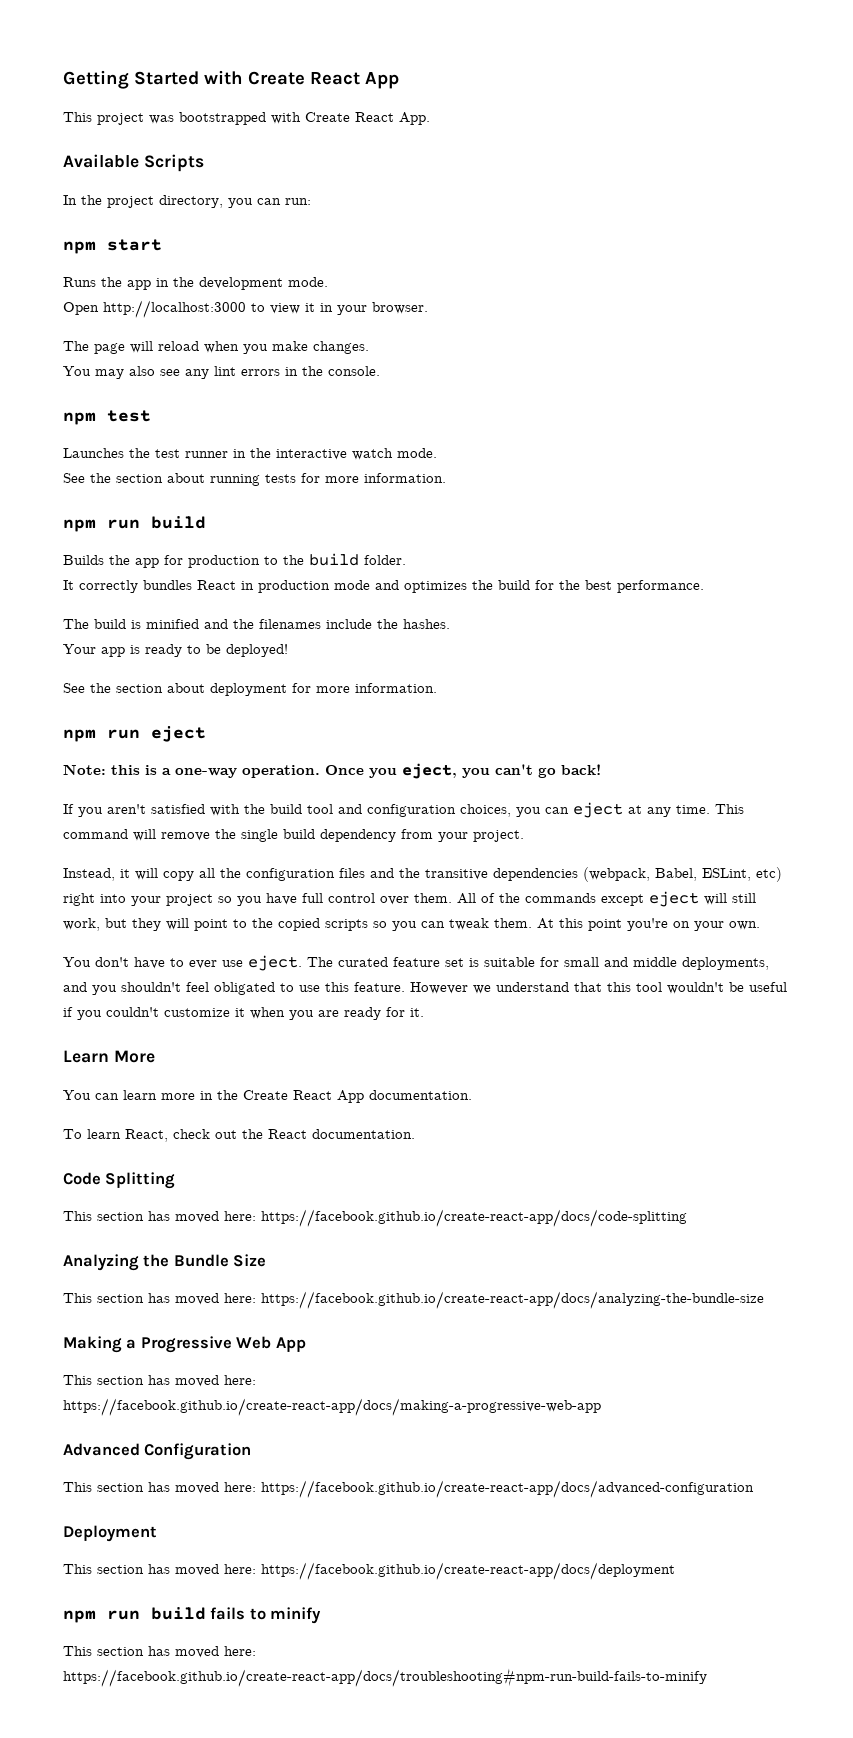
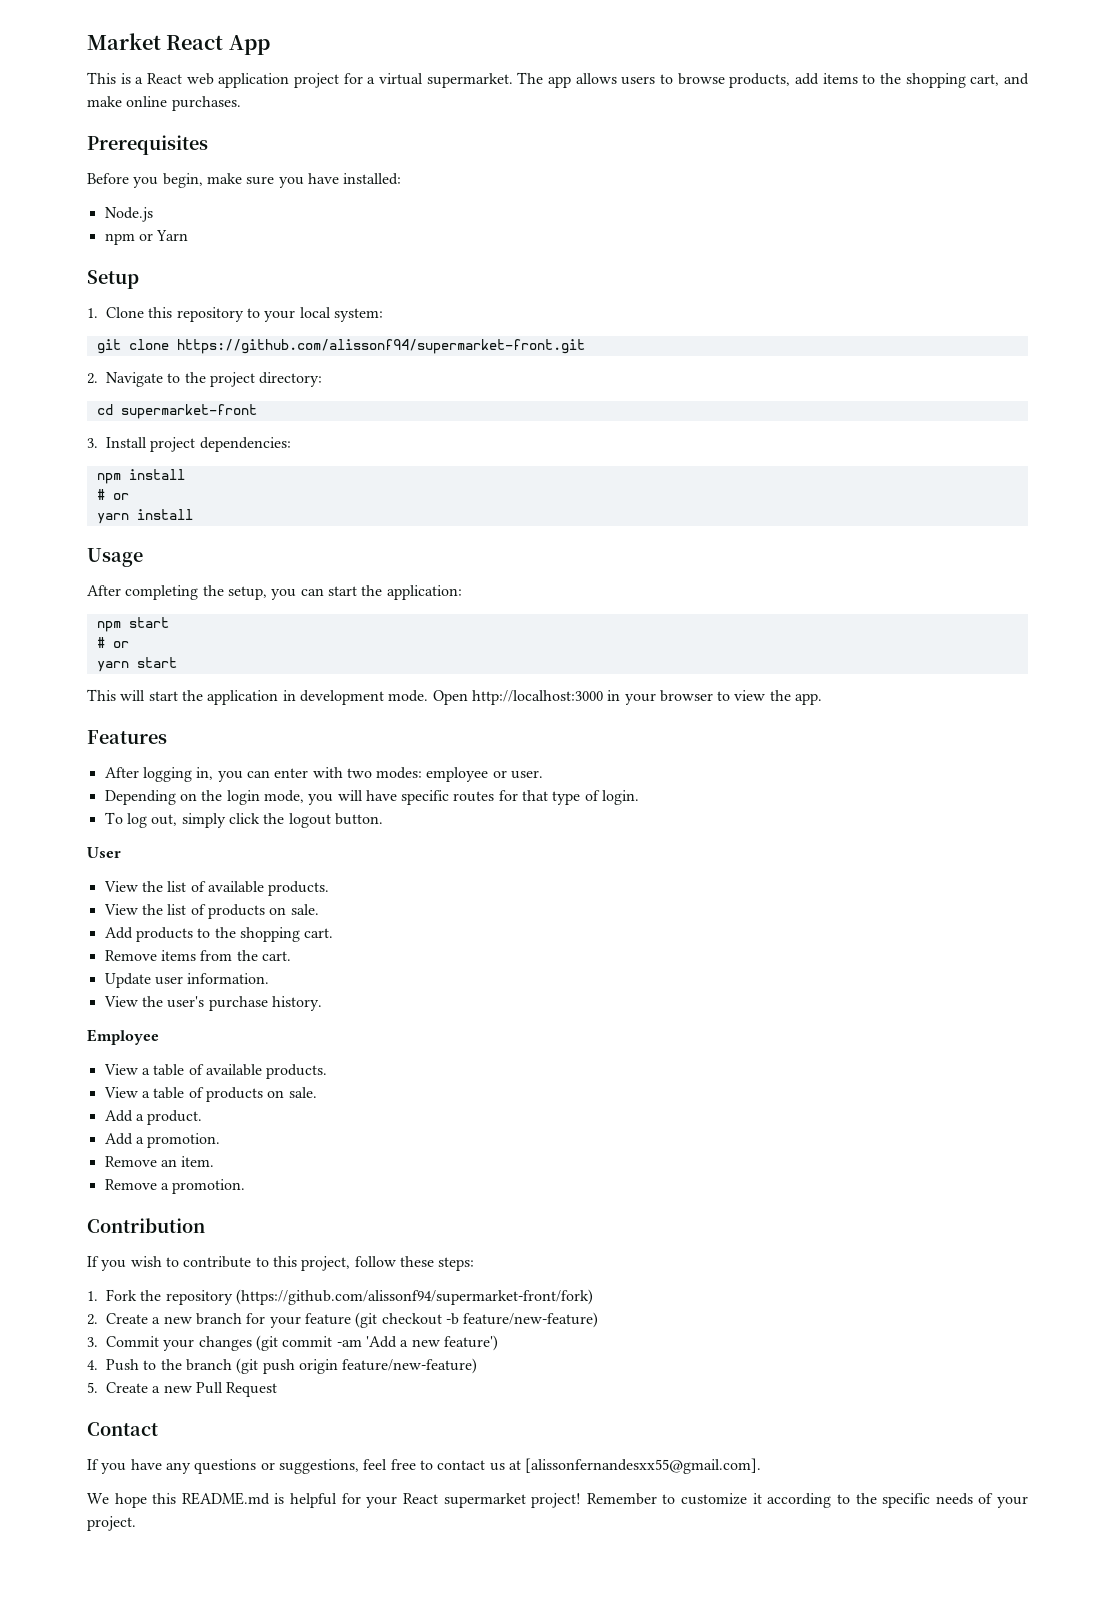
[63,70,305,89] Getting Started with Create -> [87,33,161,50] Market
[97,112,430,125] [63,154,204,172] [63,195,311,208] [63,239,162,254] [63,277,194,290] project was bootstrapped with Create React App. // Available Scripts // In the project directory, you can run: // npm start // Runs the app in the -> [120,72,1029,88] [87,96,241,111] [87,135,208,155] [87,173,402,188] [104,207,153,222] [104,230,189,245] [87,270,139,289] [87,307,383,322] [96,339,585,354] [87,372,323,387] [96,404,257,419] [87,437,291,452] [96,469,185,484] [96,489,129,500] [96,509,193,524] [87,548,143,567] [87,585,462,600] [96,617,169,632] [96,637,129,648] [96,657,177,672] [87,689,296,705] is a React web application project for a virtual supermarket. The app allows users to browse products, add items to the shopping cart, and make online purchases. // Prerequisites // Before you begin, make sure you have installed: // Node.js // npm or Yarn // Setup // 1. Clone this repository to your local system: // git clone https://github.com/alissonf94/supermarket-front.git // 2. Navigate to the project directory: // cd supermarket-front // 3. Install project dependencies: // npm install // # or // yarn install // Usage // After completing the setup, you can start the application: // npm start // # or // yarn start // This will start the application in
(328, 282) // -> (429, 696) none
[251,302,428,315] [63,341,369,354] [63,366,380,379] [63,410,151,425] [63,448,437,460] [63,473,446,486] [63,516,206,532] [63,553,406,568] [63,580,704,593] [63,619,450,629] [63,644,288,657] [63,683,437,696] [63,726,206,742] [63,763,601,779] [63,802,744,818] [63,829,524,842] [63,867,782,882] [63,891,756,907] [63,918,760,931] [63,955,769,971] [63,982,787,995] [63,1007,424,1020] [63,1050,155,1063] [63,1090,472,1103] [63,1129,415,1142] [63,1172,176,1189] [63,1209,687,1227] [63,1254,267,1271] [63,1291,764,1309] [63,1336,306,1353] [63,1375,256,1387] [63,1398,601,1416] [63,1443,252,1460] [63,1480,754,1498] [63,1525,157,1542] [63,1562,675,1580] [63,1607,322,1624] [63,1646,256,1658] [63,1668,707,1687] to view it in your browser. // The page will reload when you make changes. // You may also see any lint errors in the console. // npm test // Launches the test runner in the interactive watch mode. // See the section about running tests for more information. // npm run build // Builds the app for production to the build folder. // It correctly bundles React in production mode and optimizes the build for the best performance. // The build is minified and the filenames include the hashes. // Your app is ready to be deployed! // See the section about deployment for more information. // npm run eject // Note: this is a one-way operation. Once you eject, you can't go back! // If you aren't satisfied with the build tool and configuration choices, you can eject at any time. This command will remove the single build dependency from your project. // Instead, it will copy all the configuration files and the transitive dependencies (webpack, Babel, ESLint, etc) right into your project so you have full control over them. All of the commands except eject will still work, but they will point to the copied scripts so you can tweak them. At this point you're on your own. // You don't have to ever use eject. The curated feature set is suitable for small and middle deployments, and you shouldn't feel obligated to use this feature. However we understand that this tool wouldn't be useful if you couldn't customize it when you are ready for it. // Learn More // You can learn more in the Create React App documentation. // To learn React, check out the React documentation. // Code Splitting // This section has moved here: https://facebook.github.io/create-react-app/docs/code-splitting // Analyzing the Bundle Size // This section has moved here: https://facebook.github.io/create-react-app/docs/analyzing-the-bundle-size // Making a Progressive Web App // This section has moved here: https://facebook.github.io/create-react-app/docs/making-a-progressive-web-app // Advanced Configuration // This section has moved here: https://facebook.github.io/create-react-app/docs/advanced-configuration // Deployment // This section has moved here: https://facebook.github.io/create-react-app/docs/deployment // npm run build fails to minify // This section has moved here: https://facebook.github.io/create-react-app/docs/troubleshooting#npm-run-build-fails-to-minify -> [607,690,823,705] [87,730,167,744] [104,767,544,782] [104,790,640,805] [104,812,383,828] [87,847,121,858] [103,881,330,896] [103,904,319,919] [104,927,334,942] [104,950,291,961] [104,973,270,988] [103,996,322,1011] [87,1029,159,1045] [103,1064,328,1079] [103,1087,317,1102] [104,1110,203,1125] [104,1133,221,1148] [104,1156,215,1167] [104,1179,246,1194] [87,1218,205,1233] [87,1256,475,1271] [87,1289,593,1305] [87,1312,599,1328] [87,1335,498,1351] [87,1358,478,1374] [87,1382,278,1397] [87,1422,158,1436] [87,1458,762,1474] [87,1492,1028,1508] [87,1516,136,1531] in your browser to view the app. // Features // After logging in, you can enter with two modes: employee or user. // Depending on the login mode, you will have specific routes for that type of login. // To log out, simply click the logout button. // User // View the list of available products. // View the list of products on sale. // Add products to the shopping cart. // Remove items from the cart. // Update user information. // View the user's purchase history. // Employee // View a table of available products. // View a table of products on sale. // Add a product. // Add a promotion. // Remove an item. // Remove a promotion. // Contribution // If you wish to contribute to this project, follow these steps: // 1. Fork the repository (https://github.com/alissonf94/supermarket-front/fork) // 2. Create a new branch for your feature (git checkout -b feature/new-feature) // 3. Commit your changes (git commit -am 'Add a new feature') // 4. Push to the branch (git push origin feature/new-feature) // 5. Create a new Pull Request // Contact // If you have any questions or suggestions, feel free to contact us at [alissonfernandesxx55@gmail.com]. // We hope this README.md is helpful for your React supermarket project! Remember to customize it according to the specific needs of your project.

